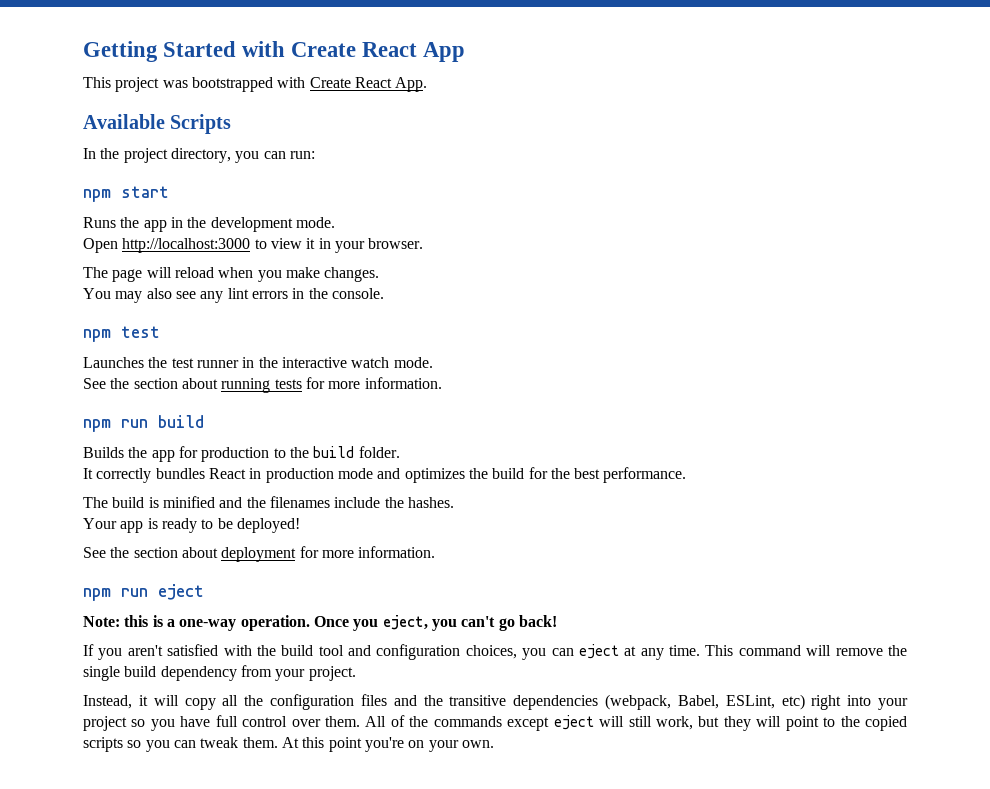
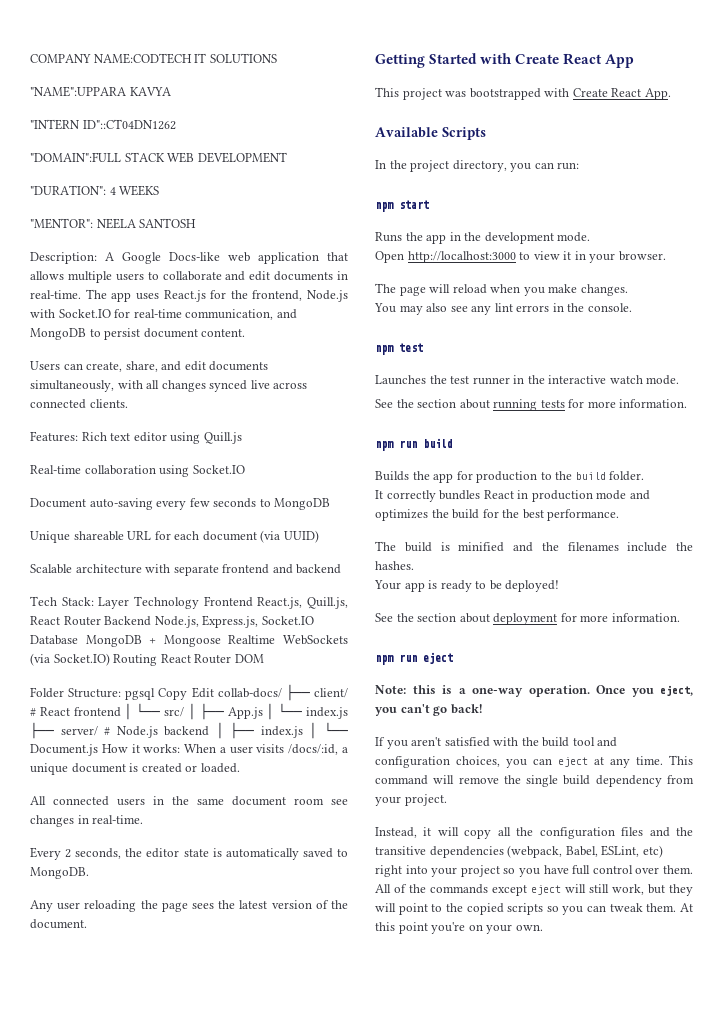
(83, 51) none -> [30,53,277,64] [30,86,171,97] [30,119,176,130] [30,152,287,163] [30,185,160,196] [30,218,197,229] [30,252,348,264] [30,271,348,283] [30,289,348,302] [30,309,297,320] [30,328,246,340] [30,361,269,372] [30,380,308,392] [30,399,128,409] [30,431,242,444] [30,465,245,477] [30,498,331,510] [30,530,319,543] [30,564,342,576] [30,596,348,609] [30,615,314,628] [30,635,348,647] [30,653,264,666] [30,684,348,701] [30,703,348,720] [30,722,348,739] [30,744,348,756] [30,763,240,775] [30,796,348,806] [30,815,144,827] [30,847,348,860] [30,867,89,879] [30,900,348,912] [30,919,87,929] COMPANY NAME:CODTECH IT SOLUTIONS // "NAME":UPPARA KAVYA // "INTERN ID"::CT04DN1262 // "DOMAIN":FULL STACK WEB DEVELOPMENT // "DURATION": 4 WEEKS // "MENTOR": NEELA SANTOSH // Description: A Google Docs-like web application that allows multiple users to collaborate and edit documents in real-time. The app uses React.js for the frontend, Node.js with Socket.IO for real-time communication, and MongoDB to persist document content. // Users can create, share, and edit documents simultaneously, with all changes synced live across connected clients. // Features: Rich text editor using Quill.js // Real-time collaboration using Socket.IO // Document auto-saving every few seconds to MongoDB // Unique shareable URL for each document (via UUID) // Scalable architecture with separate frontend and backend // Tech Stack: Layer Technology Frontend React.js, Quill.js, React Router Backend Node.js, Express.js, Socket.IO Database MongoDB + Mongoose Realtime WebSockets (via Socket.IO) Routing React Router DOM // Folder Structure: pgsql Copy Edit collab-docs/ ├── client/ # React frontend │ └── src/ │ ├── App.js │ └── index.js ├── server/ # Node.js backend │ ├── index.js │ └── Document.js How it works: When a user visits /docs/:id, a unique document is created or loaded. // All connected users in the same document room see changes in real-time. // Every 2 seconds, the editor state is automatically saved to MongoDB. // Any user reloading the page sees the latest version of the document. //

